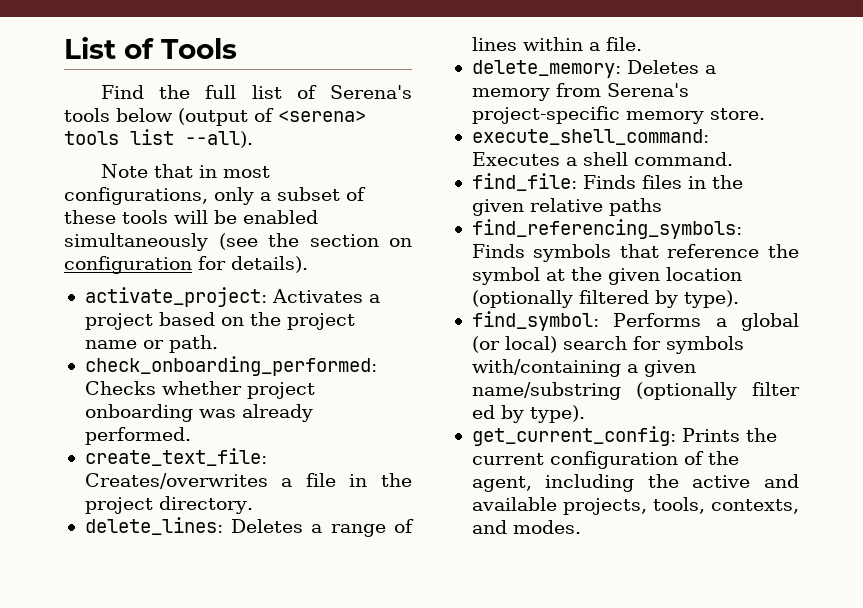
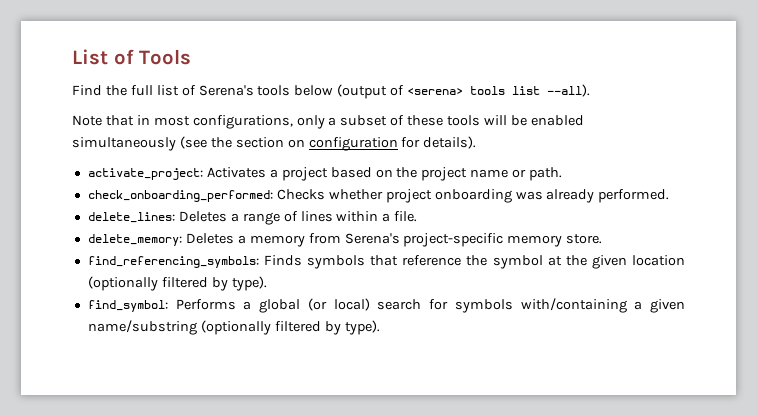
[84,448,267,466] [84,473,412,489] [84,496,253,514] // create_text_file: Creates/overwrites a file in the project directory. -> (670, 196) none
[471,129,709,145] [471,152,733,166] [471,173,743,191] [471,198,662,216] // execute_shell_command: Executes a shell command. // find_file: Finds files in the given relative paths -> (603, 239) none
[752,382,800,396] [471,405,585,423] [471,426,777,446] [471,451,739,469] [471,474,799,492] [471,497,799,515] [471,520,581,534] filter ed by type). // get_current_config: Prints the current configuration of the agent, including the active and available projects, tools, contexts, and modes. -> [274,320,380,335] filtered by type).

